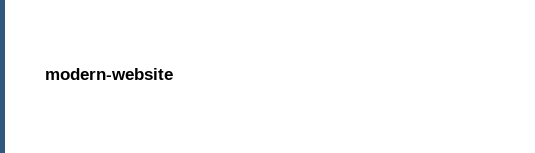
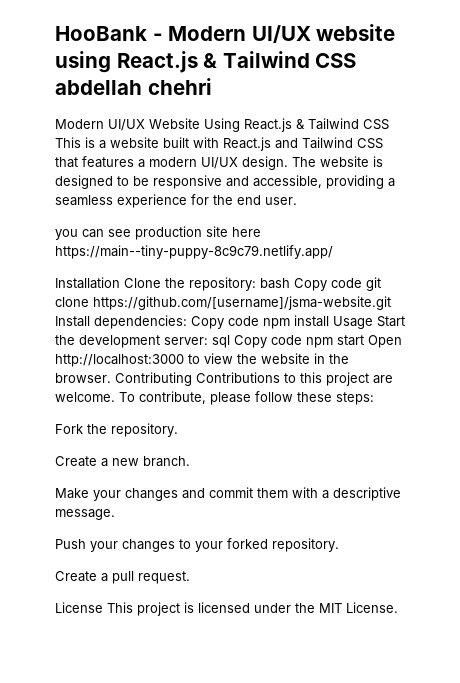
[45,68,173,80] modern-website -> [55,24,396,43] [55,51,357,73] [55,78,212,95] [55,118,389,132] [55,137,383,151] [55,156,383,170] [55,175,395,189] [55,194,297,208] [55,226,261,240] [55,245,333,259] [55,277,381,291] [55,296,391,310] [55,315,405,329] [55,335,402,348] [55,353,349,367] [55,372,393,386] [55,391,374,405] [55,423,178,437] [55,456,190,467] [55,487,401,501] [55,509,115,520] [55,538,339,552] [55,571,190,584] [55,602,398,616] HooBank - Modern UI/UX website using React.js & Tailwind CSS abdellah chehri // Modern UI/UX Website Using React.js & Tailwind CSS This is a website built with React.js and Tailwind CSS that features a modern UI/UX design. The website is designed to be responsive and accessible, providing a seamless experience for the end user. // you can see production site here https://main--tiny-puppy-8c9c79.netlify.app/ // Installation Clone the repository: bash Copy code git clone https://github.com/[username]/jsma-website.git Install dependencies: Copy code npm install Usage Start the development server: sql Copy code npm start Open http://localhost:3000 to view the website in the browser. Contributing Contributions to this project are welcome. To contribute, please follow these steps: // Fork the repository. // Create a new branch. // Make your changes and commit them with a descriptive message. // Push your changes to your forked repository. // Create a pull request. // License This project is licensed under the MIT License.

